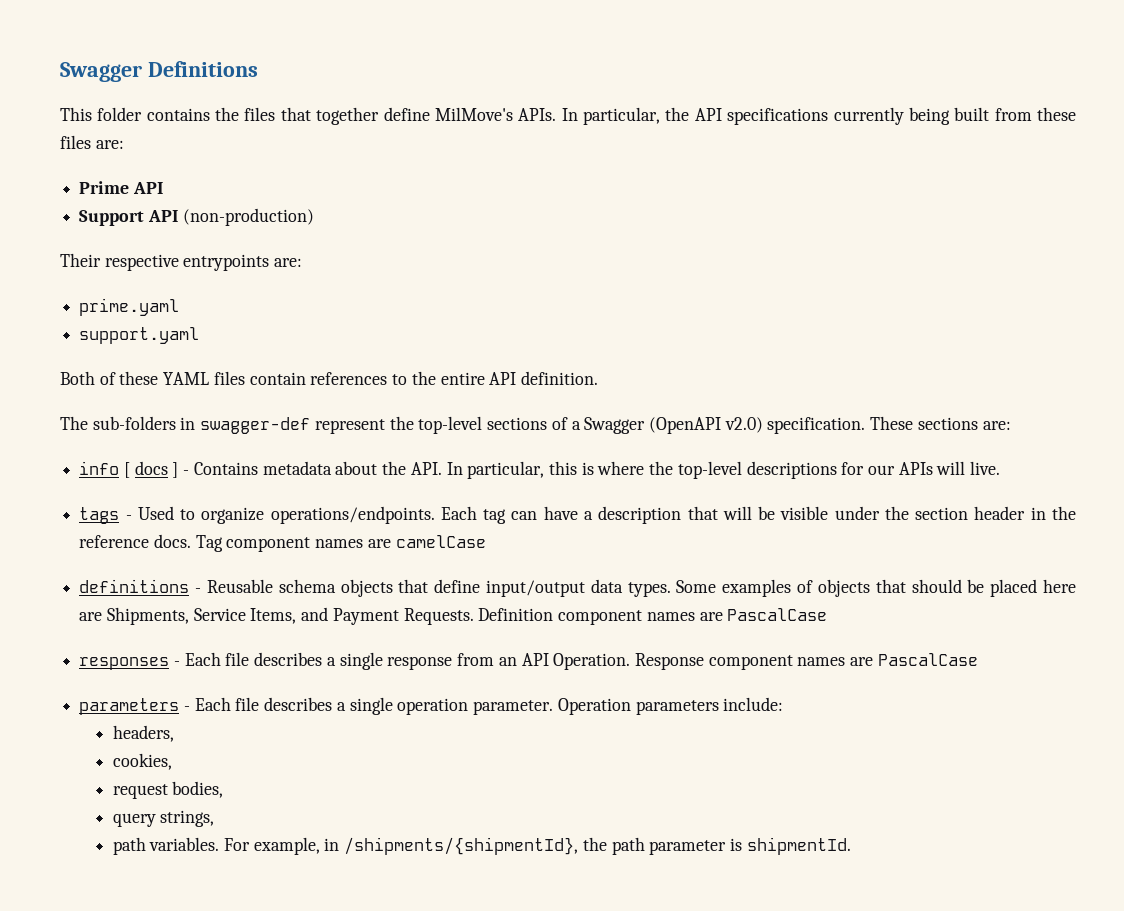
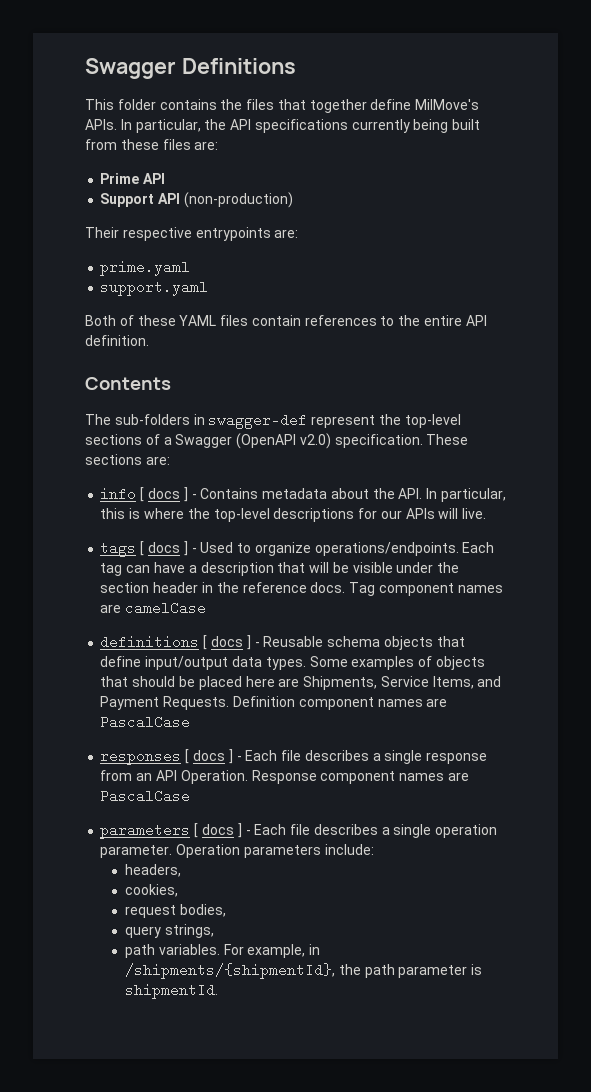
(598, 378) none -> [85,377,171,390] // Contents
(120, 515) none -> [140,541,188,556] [ docs ]
(190, 586) none -> [203,635,251,650] [ docs ]
(170, 663) none -> [185,749,233,764] [ docs ]
(180, 706) none -> [194,823,242,838] [ docs ]

